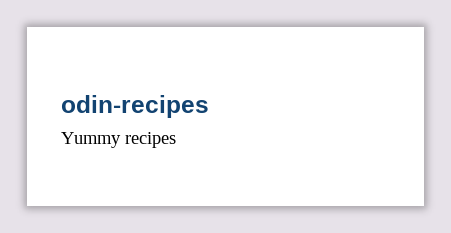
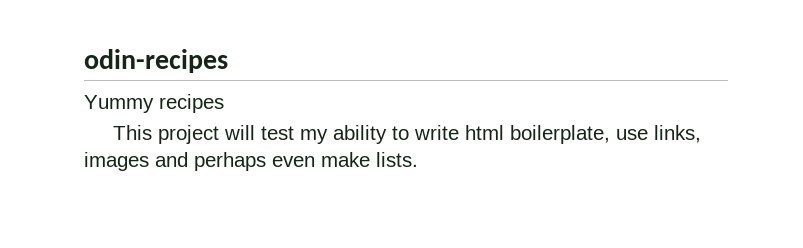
(176, 140) none -> [113,125,702,144] [84,152,418,171] // This project will test my ability to write html boilerplate, use links, images and perhaps even make lists.

